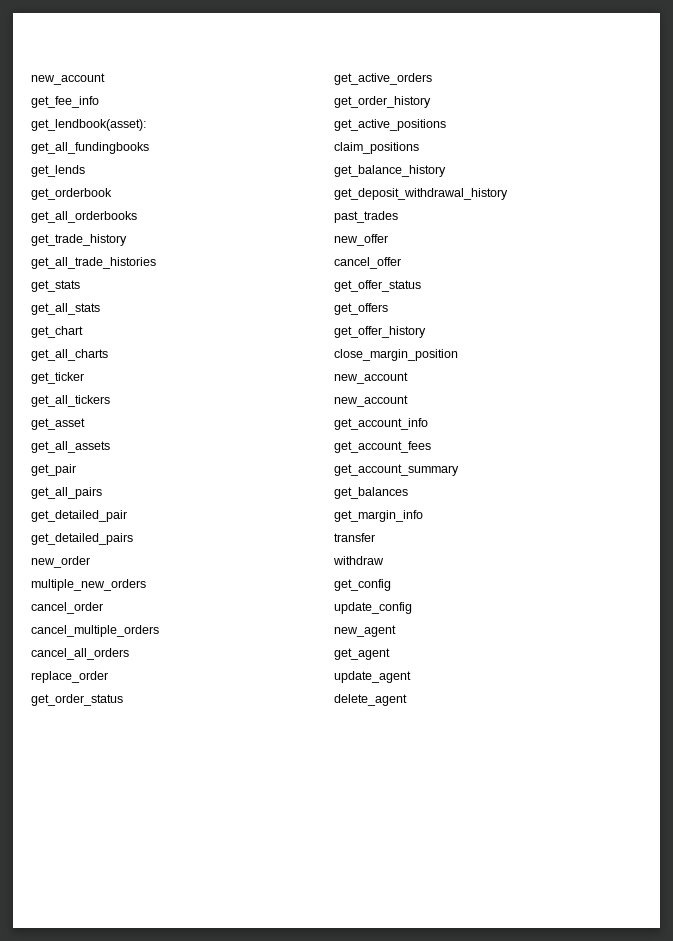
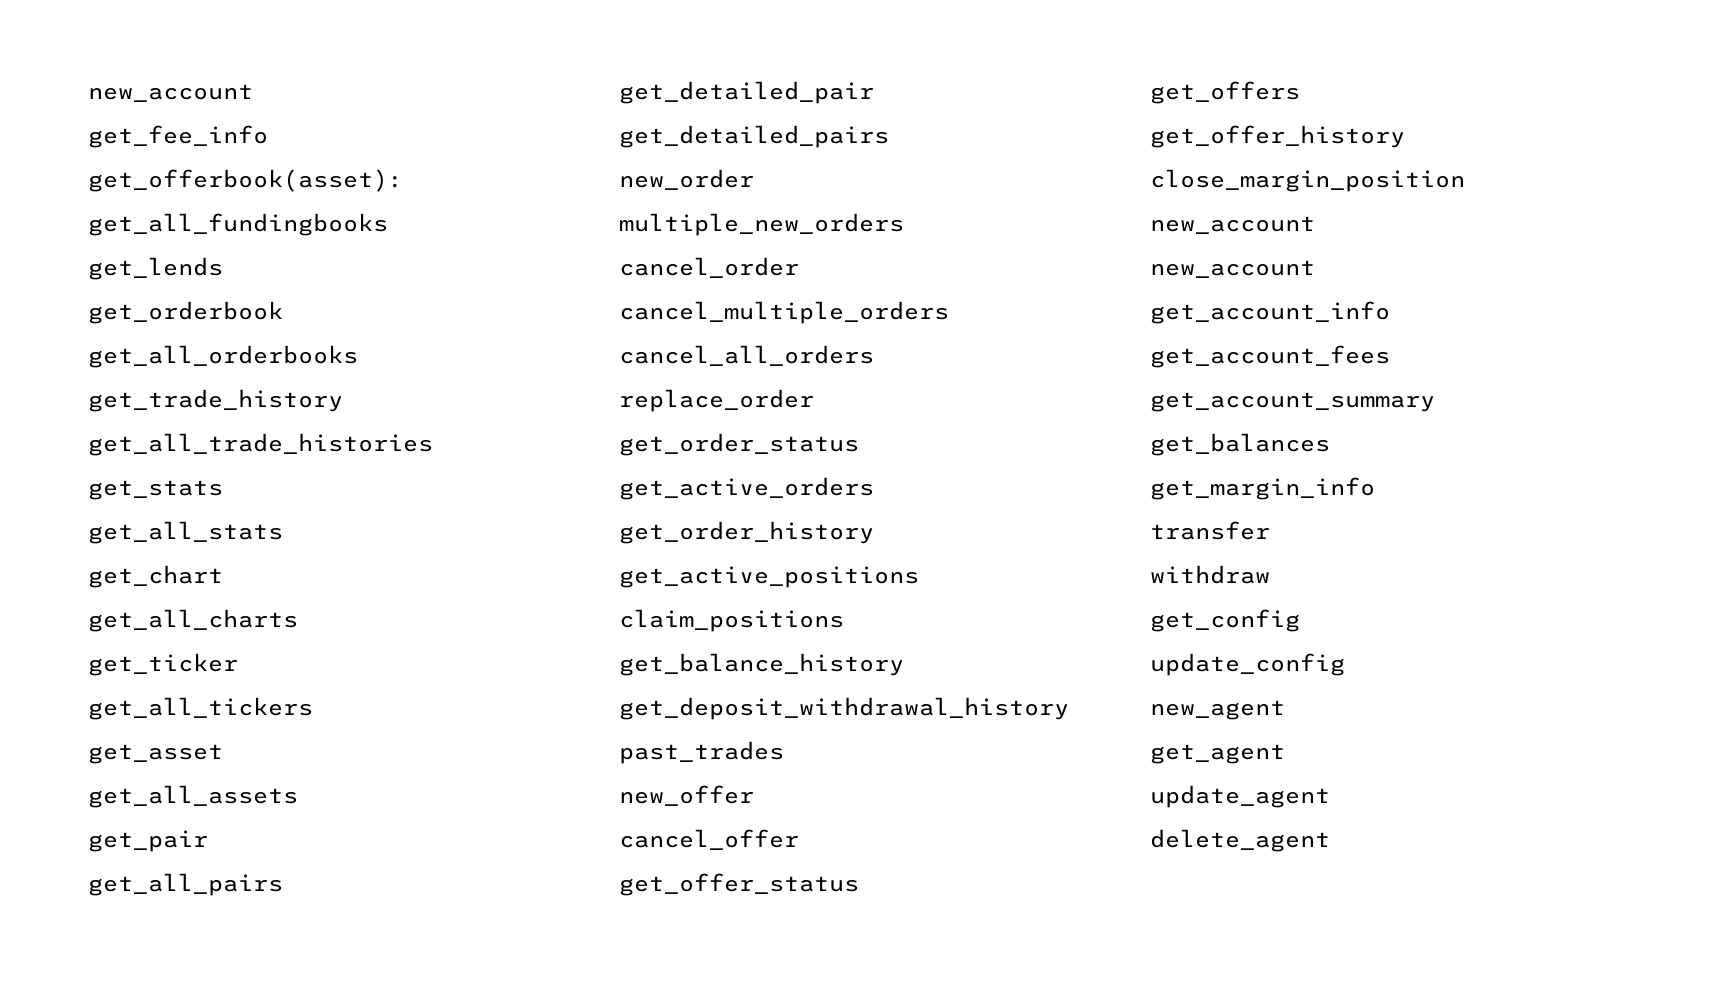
[31,119,146,131] get_lendbook(asset): -> [88,169,403,192] get_offerbook(asset):

